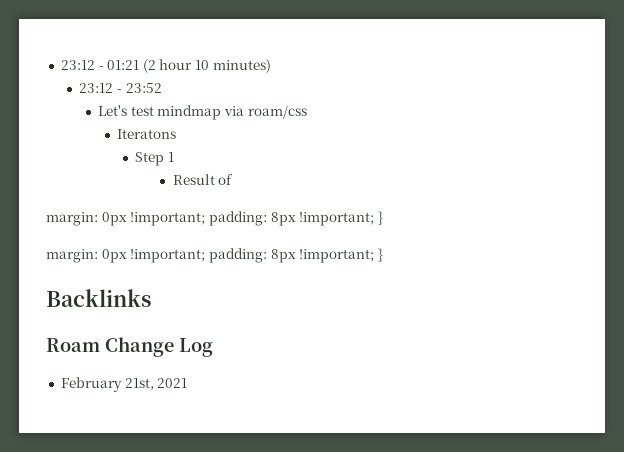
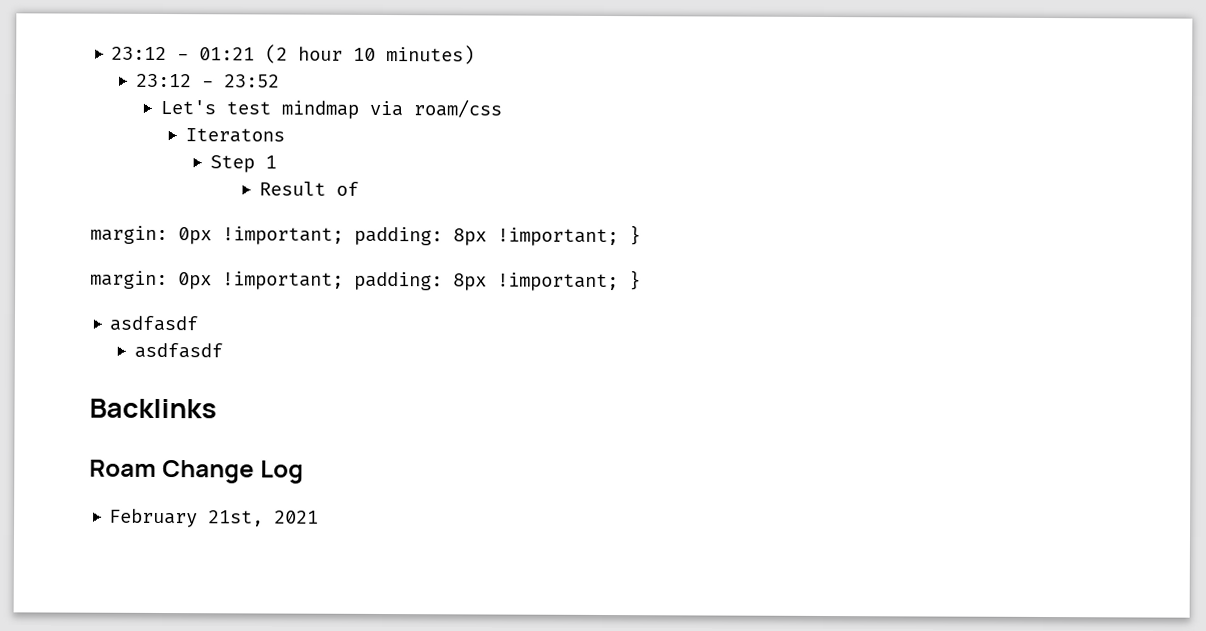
(383, 255) none -> [109,315,199,332] [134,342,224,359] // asdfasdf // asdfasdf

